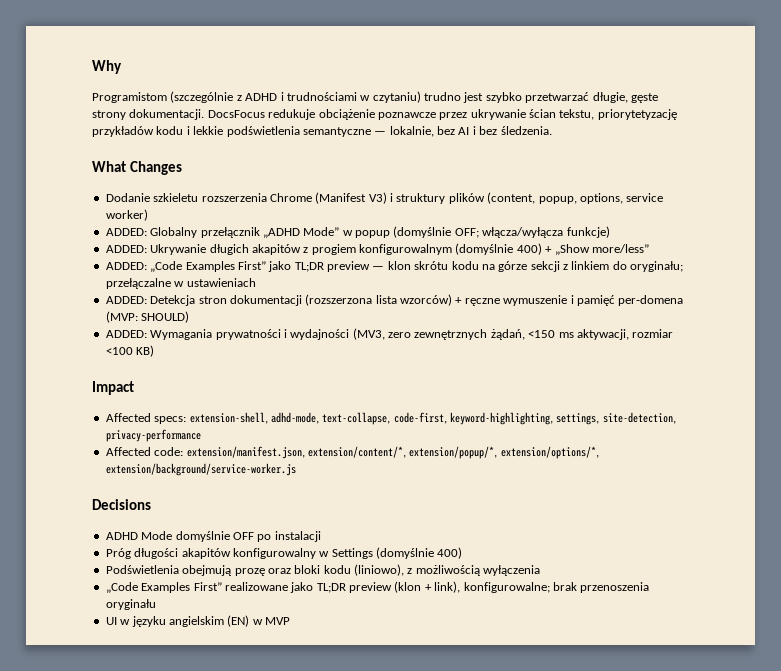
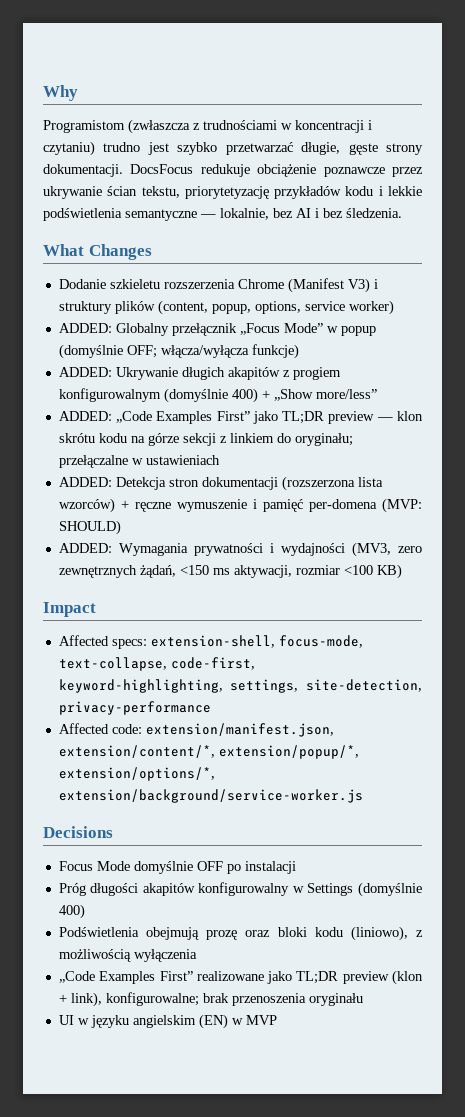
[170,91,371,103] (szczególnie z ADHD i trudnościami w -> [128,119,372,134] (zwłaszcza z trudnościami w koncentracji i
[262,228,300,238] „ADHD -> [239,323,280,335] „Focus
[270,412,319,424] adhd-mode, -> [278,635,363,648] focus-mode,
[105,532,138,540] ADHD -> [58,861,93,871] Focus

